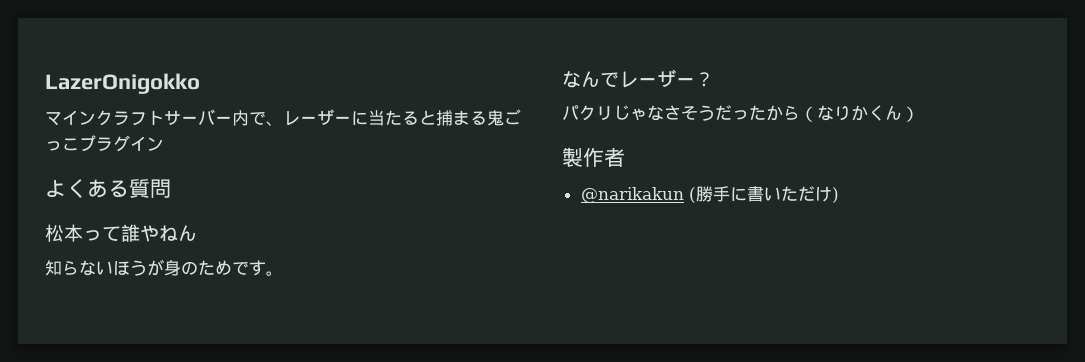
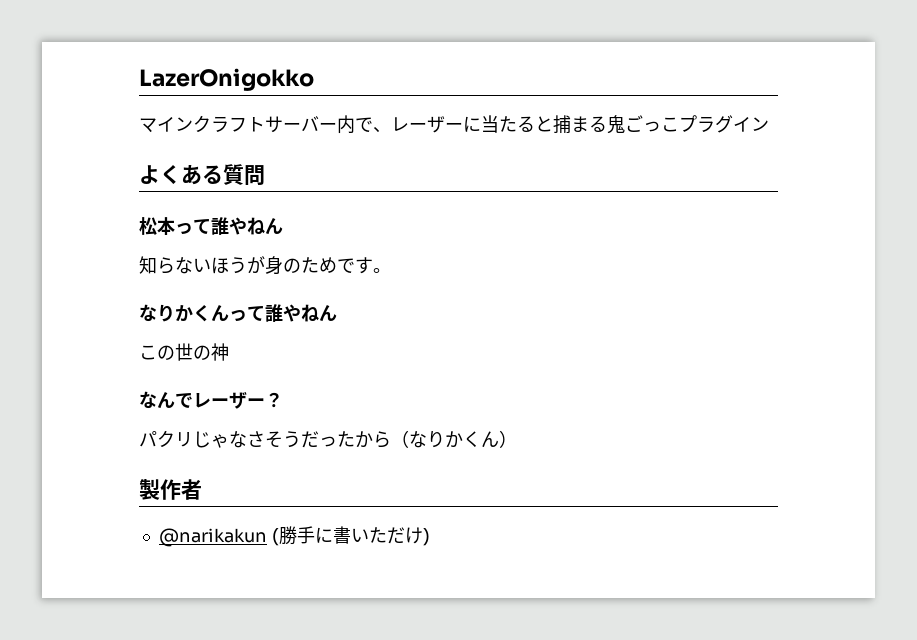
(283, 273) none -> [139,304,337,322] [139,343,229,361] // なりかくんって誰やねん // この世の神

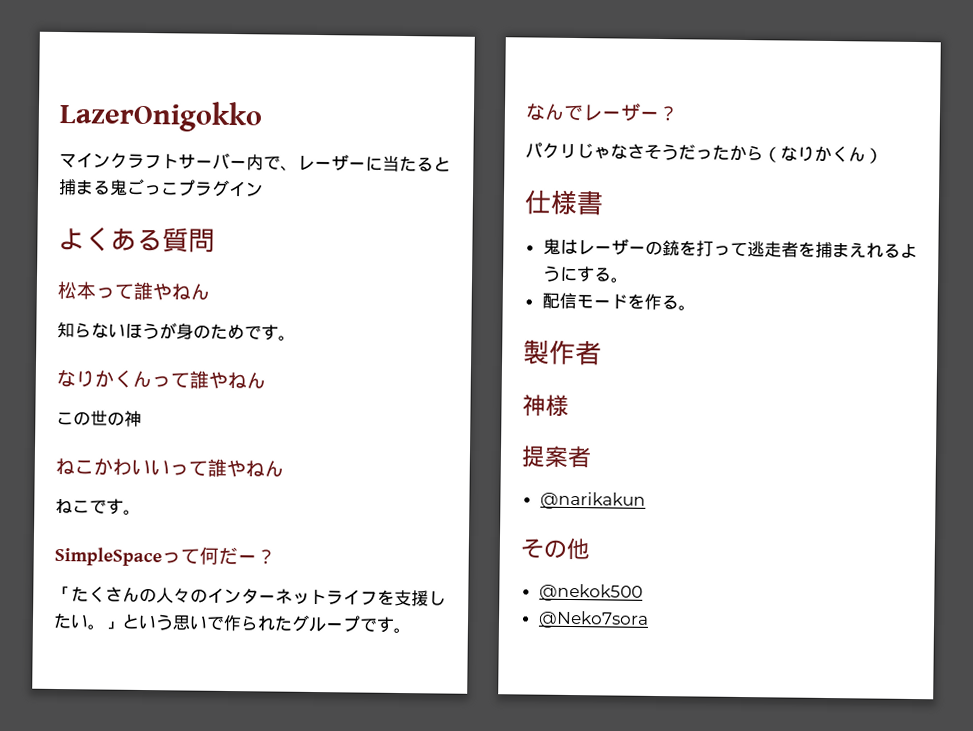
(229, 352) none -> [55,457,284,478] [55,497,141,515] [54,546,276,567] [54,585,446,607] [53,612,411,634] // ねこかわいいって誰やねん // ねこです。 // SimpleSpaceって何だー？ // 「たくさんの人々のインターネットライフを支援したい。」という思いで作られたグループです。
(517, 439) none -> [524,189,604,216] [542,238,918,259] [541,265,629,283] [541,292,696,311] // 仕様書 // 鬼はレーザーの銃を打って逃走者を捕まえれるようにする。 // 配信モードを作る。
(202, 489) none -> [522,394,569,417] [521,445,592,469] // 神様 // 提案者
[271,526,430,546] (勝手に書いただけ) -> [520,537,590,561] [538,583,643,602] [537,610,649,629] // その他 // @nekok500 // @Neko7sora

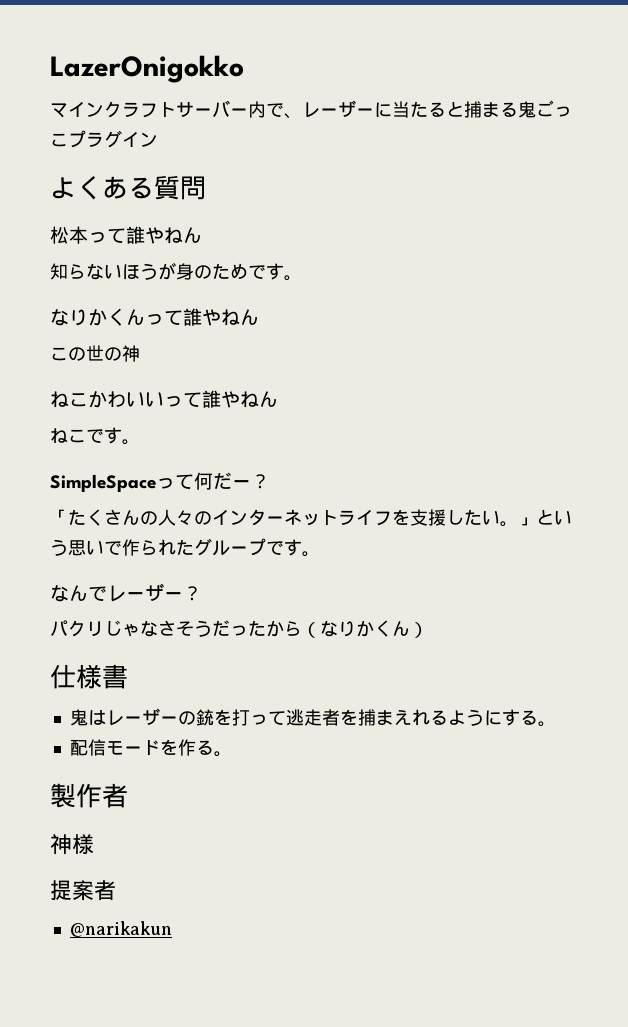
[520,537,590,561] [538,583,643,602] [537,610,649,629] // その他 // @nekok500 // @Neko7sora -> (172, 929) none

